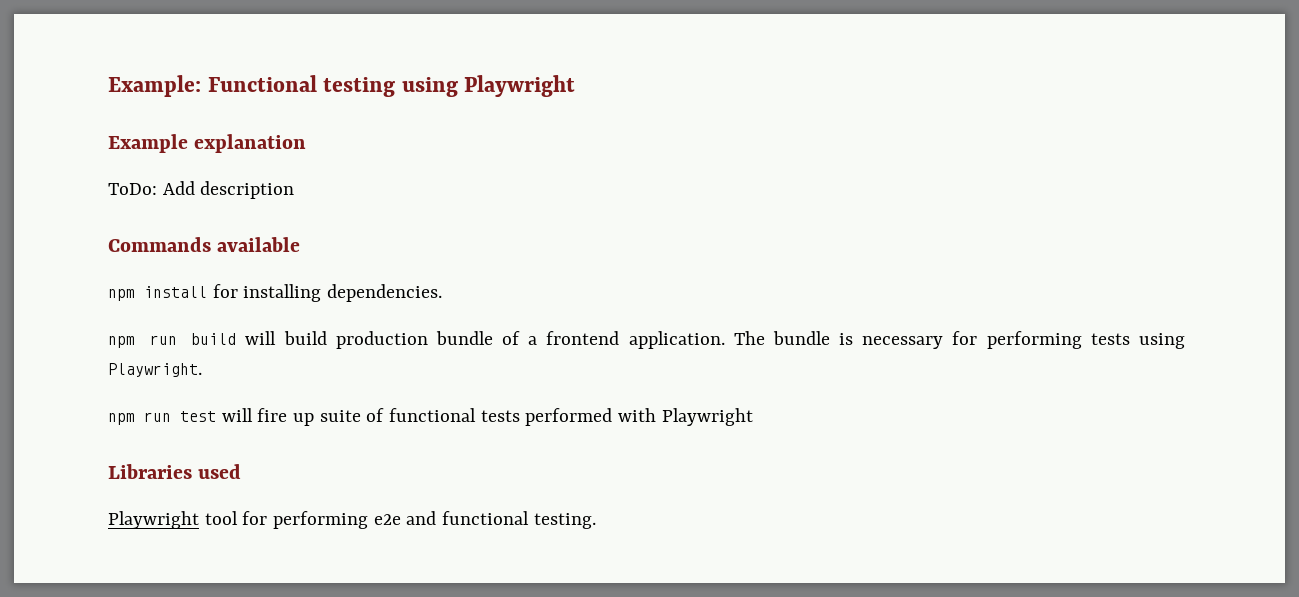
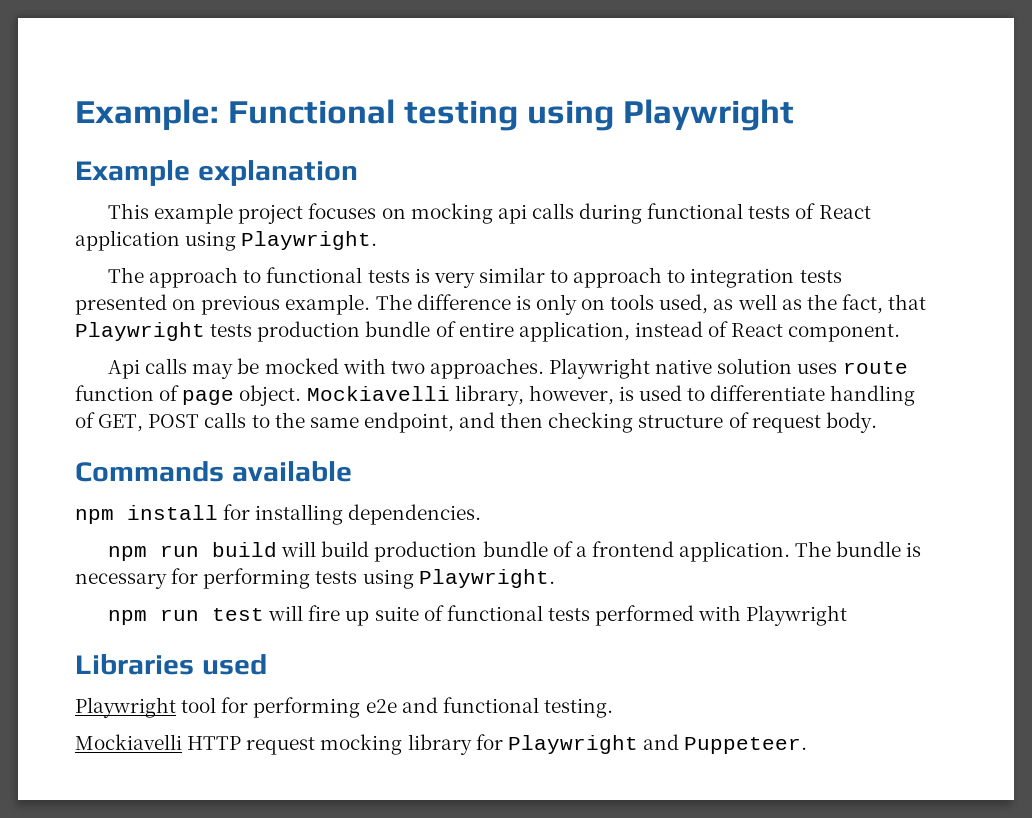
[108,181,295,199] ToDo: Add description -> [108,203,871,224] [75,230,378,251] [108,267,842,288] [75,294,927,315] [75,321,901,342] [108,358,908,379] [75,385,916,406] [75,412,877,433] This example project focuses on mocking api calls during functional tests of React application using Playwright. // The approach to functional tests is very similar to approach to integration tests presented on previous example. The difference is only on tools used, as well as the fact, that Playwright tests production bundle of entire application, instead of React component. // Api calls may be mocked with two approaches. Playwright native solution uses route function of page object. Mockiavelli library, however, is used to differentiate handling of GET, POST calls to the same endpoint, and then checking structure of request body.
(596, 521) none -> [75,734,808,755] // Mockiavelli HTTP request mocking library for Playwright and Puppeteer.

